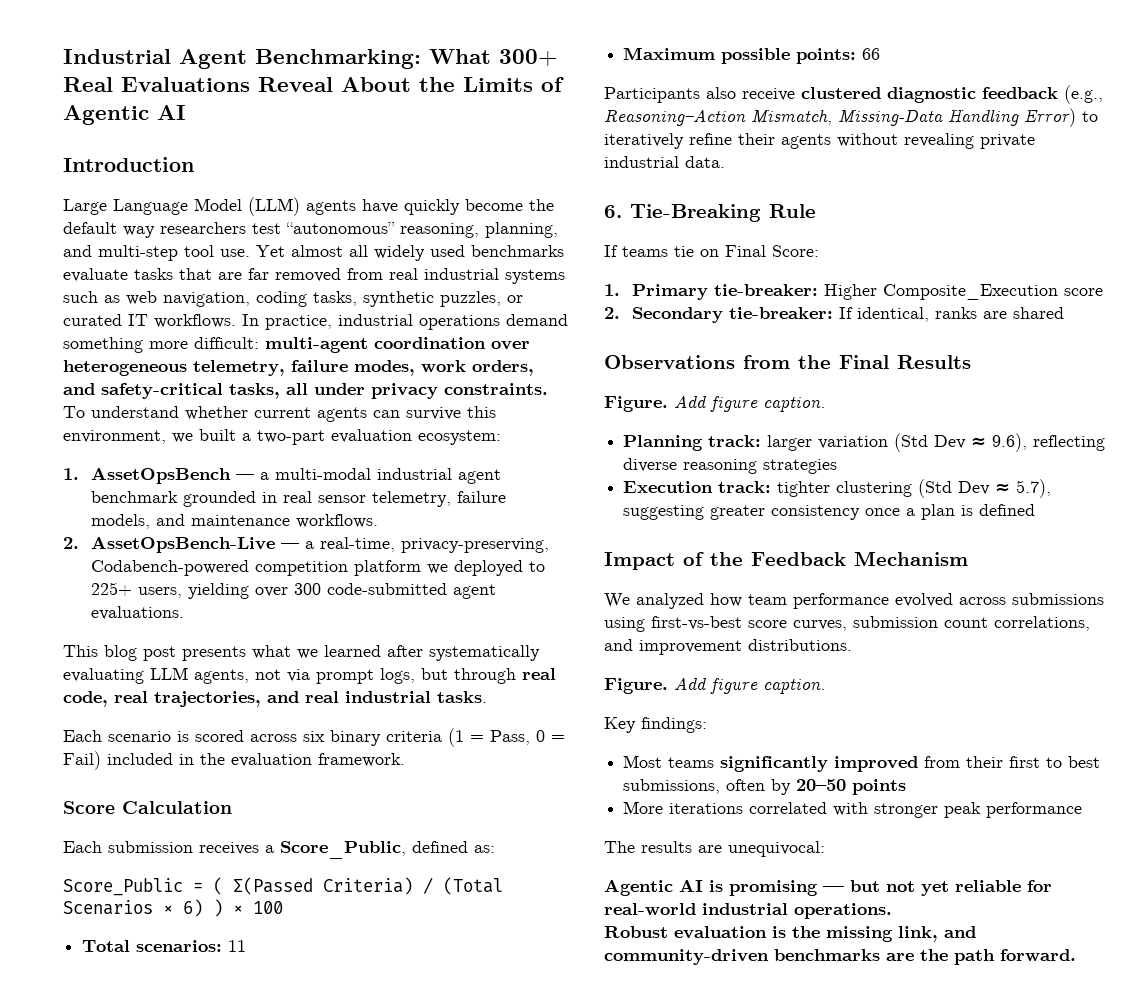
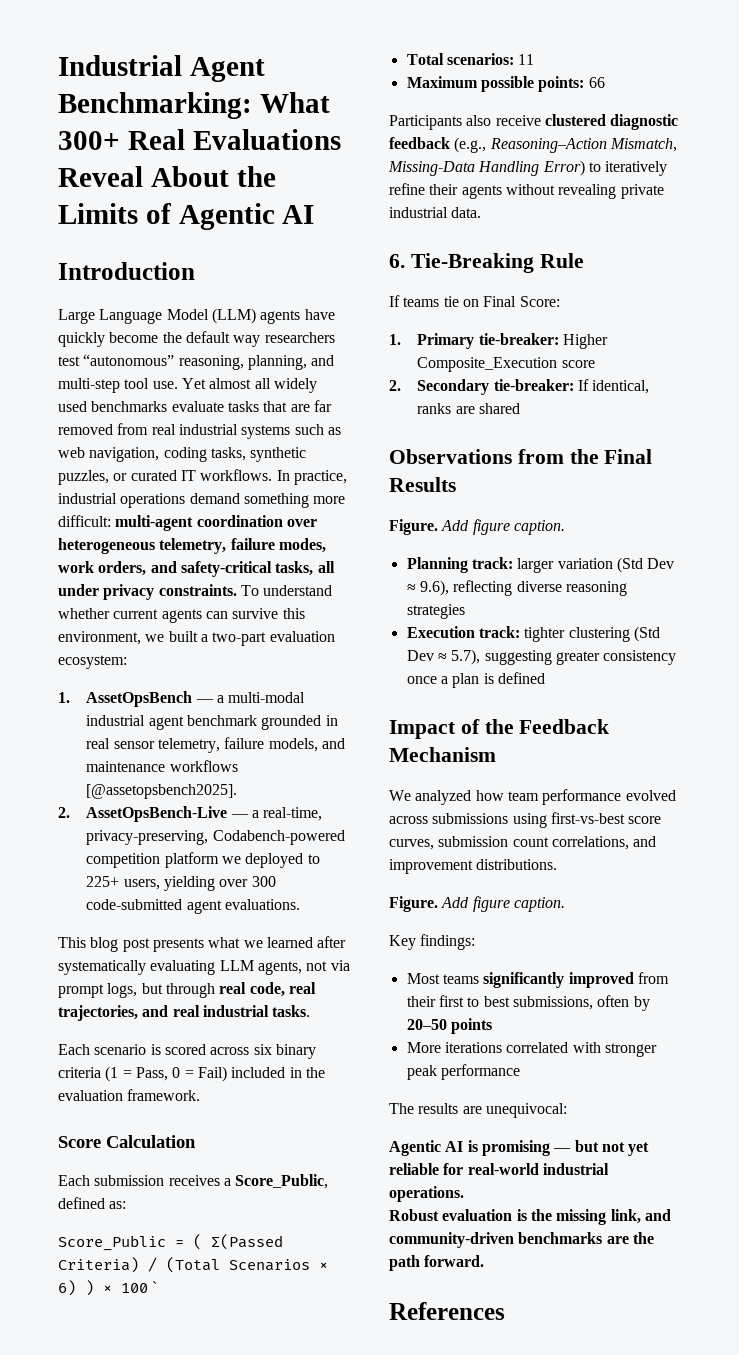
[296,514,379,528] workflows. -> [169,760,238,772] [86,784,238,799] workflows [@assetopsbench2025].
(283, 907) none -> [152,1281,158,1293] `
(1076, 955) none -> [389,1302,505,1320] // References

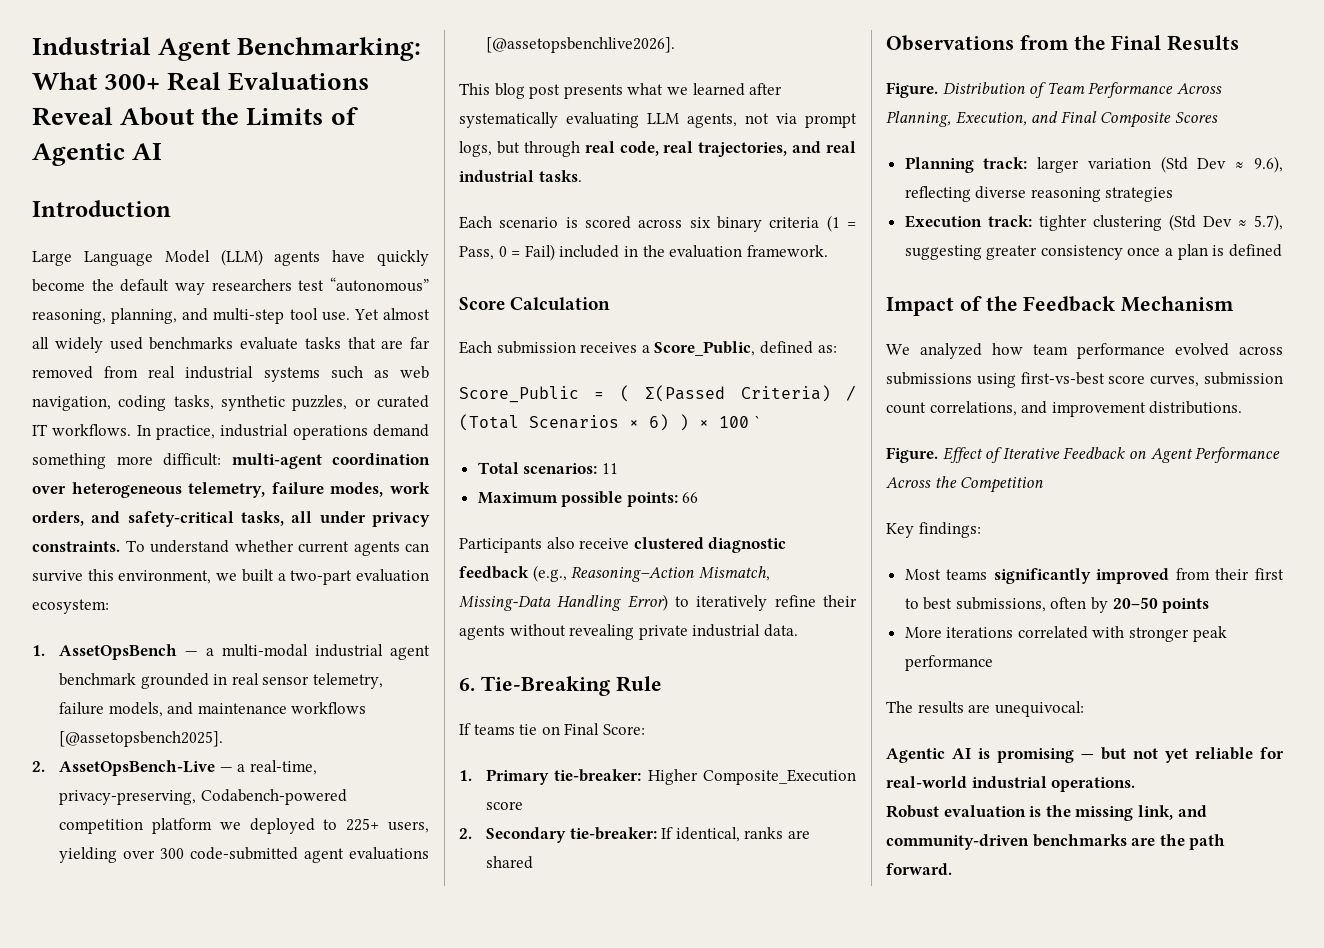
[224,899,300,910] evaluations. -> [349,847,429,860] [486,37,676,53] evaluations [@assetopsbenchlive2026].
[441,519,565,535] Add figure caption. -> [942,82,1222,98] [886,111,1218,128] Distribution of Team Performance Across Planning, Execution, and Final Composite Scores
[441,896,565,912] Add figure caption. -> [942,447,1281,463] [886,476,1044,493] Effect of Iterative Feedback on Agent Performance Across the Competition
[389,1302,505,1320] // References -> (952, 869) none

